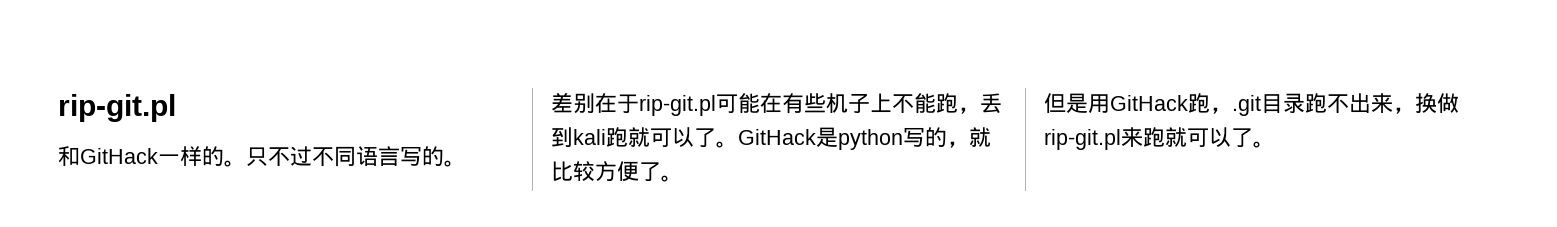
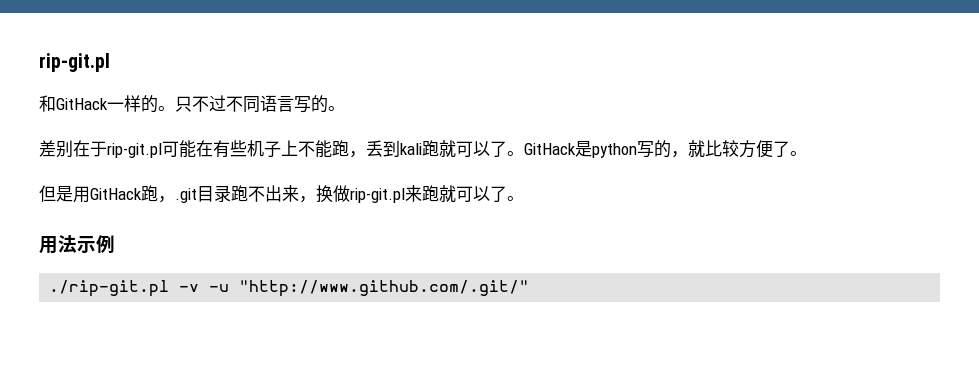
(1275, 144) none -> [39,235,115,254] [49,280,530,297] // 用法示例 // ./rip-git.pl -v -u "http://www.github.com/.git/"

